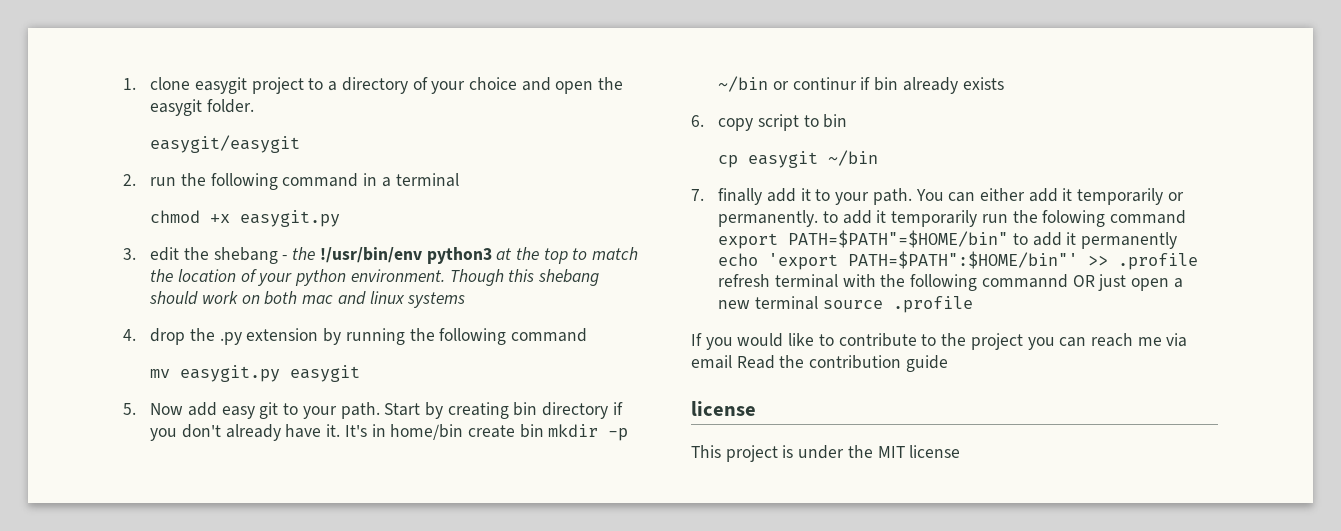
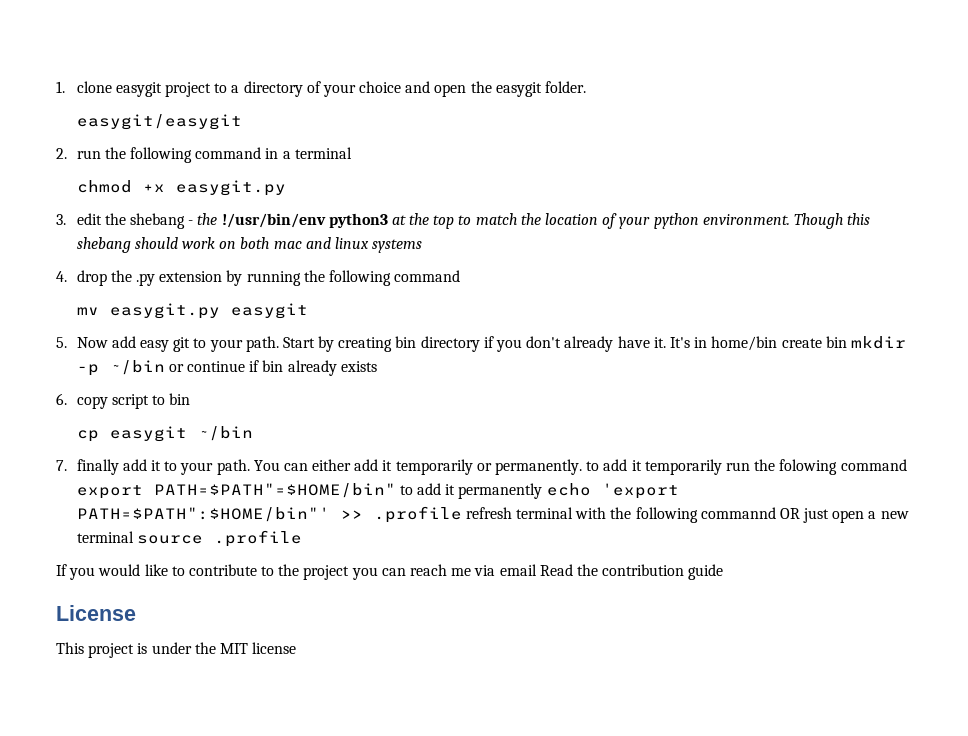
[792,77,857,90] continur -> [187,361,246,372] continue
[691,401,756,416] license -> [56,605,136,621] License

